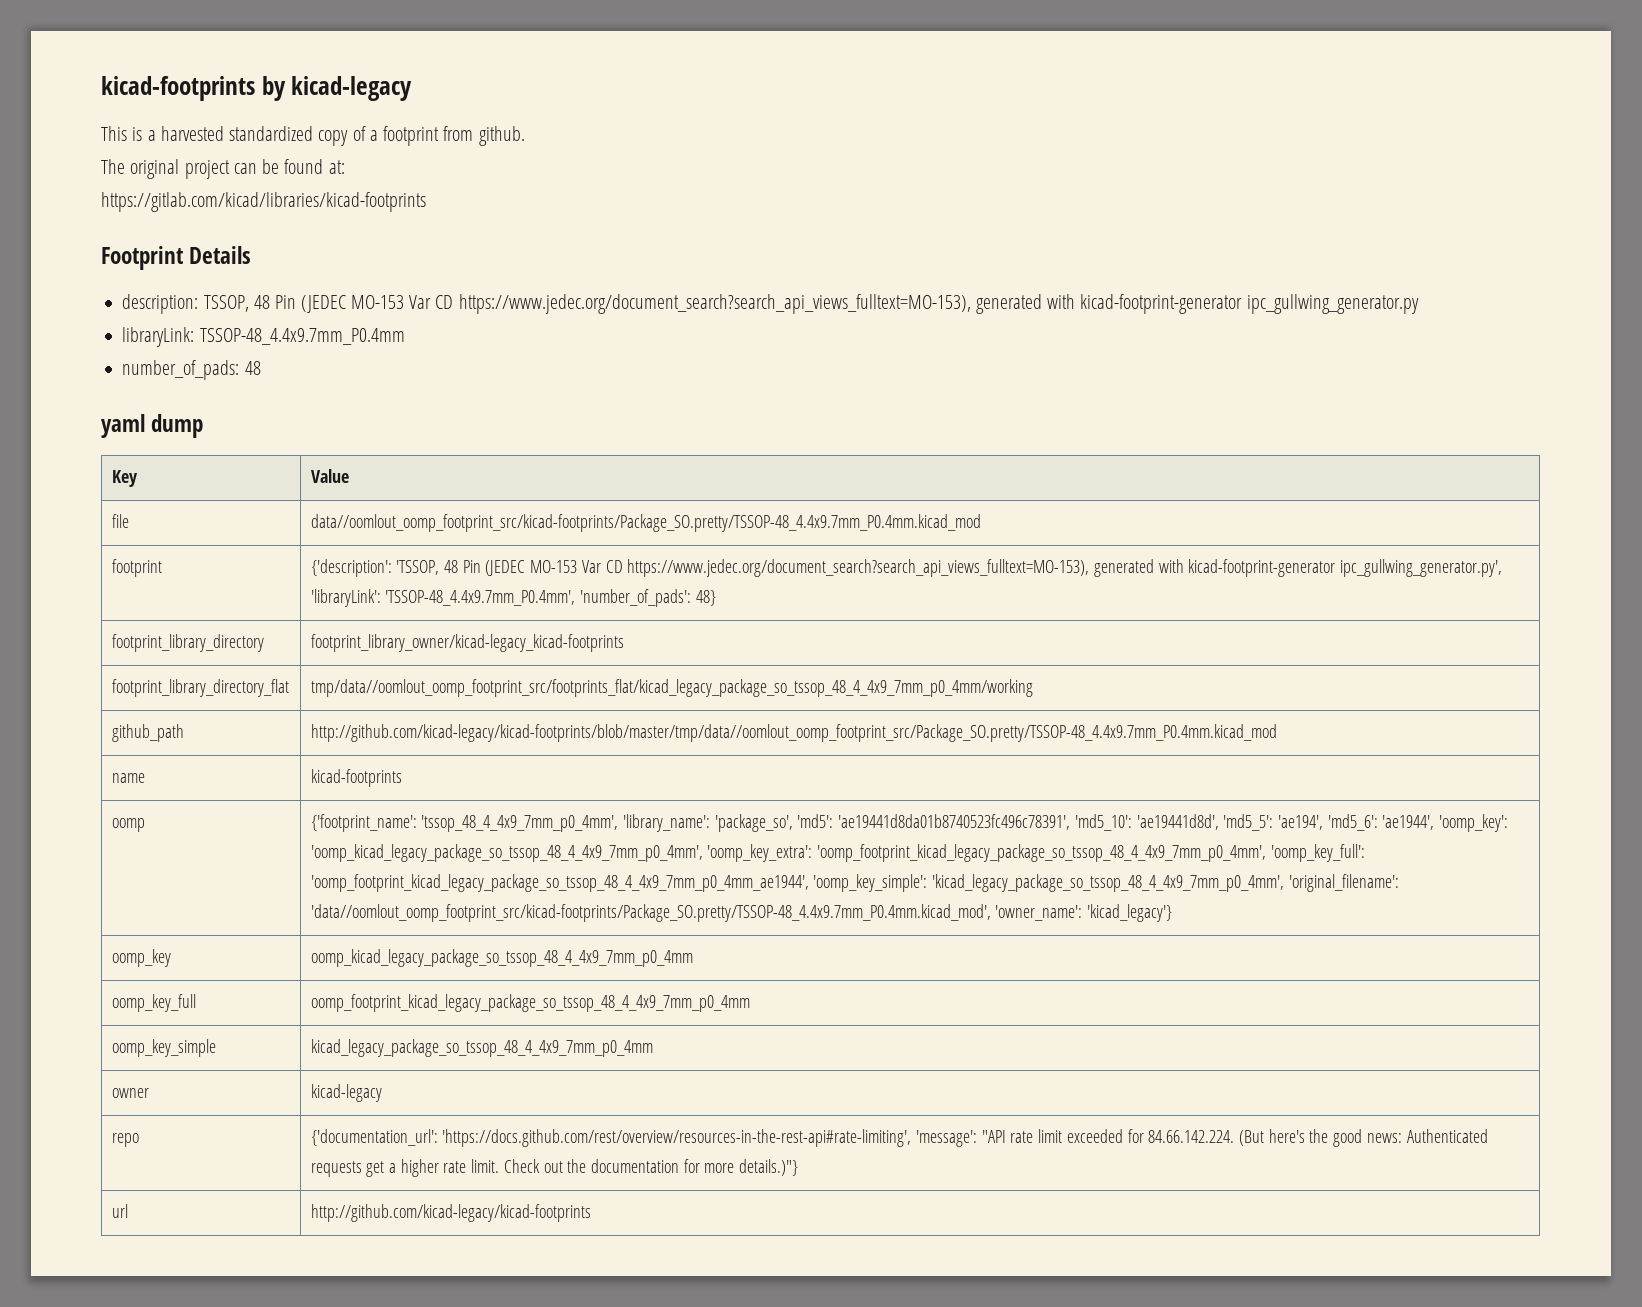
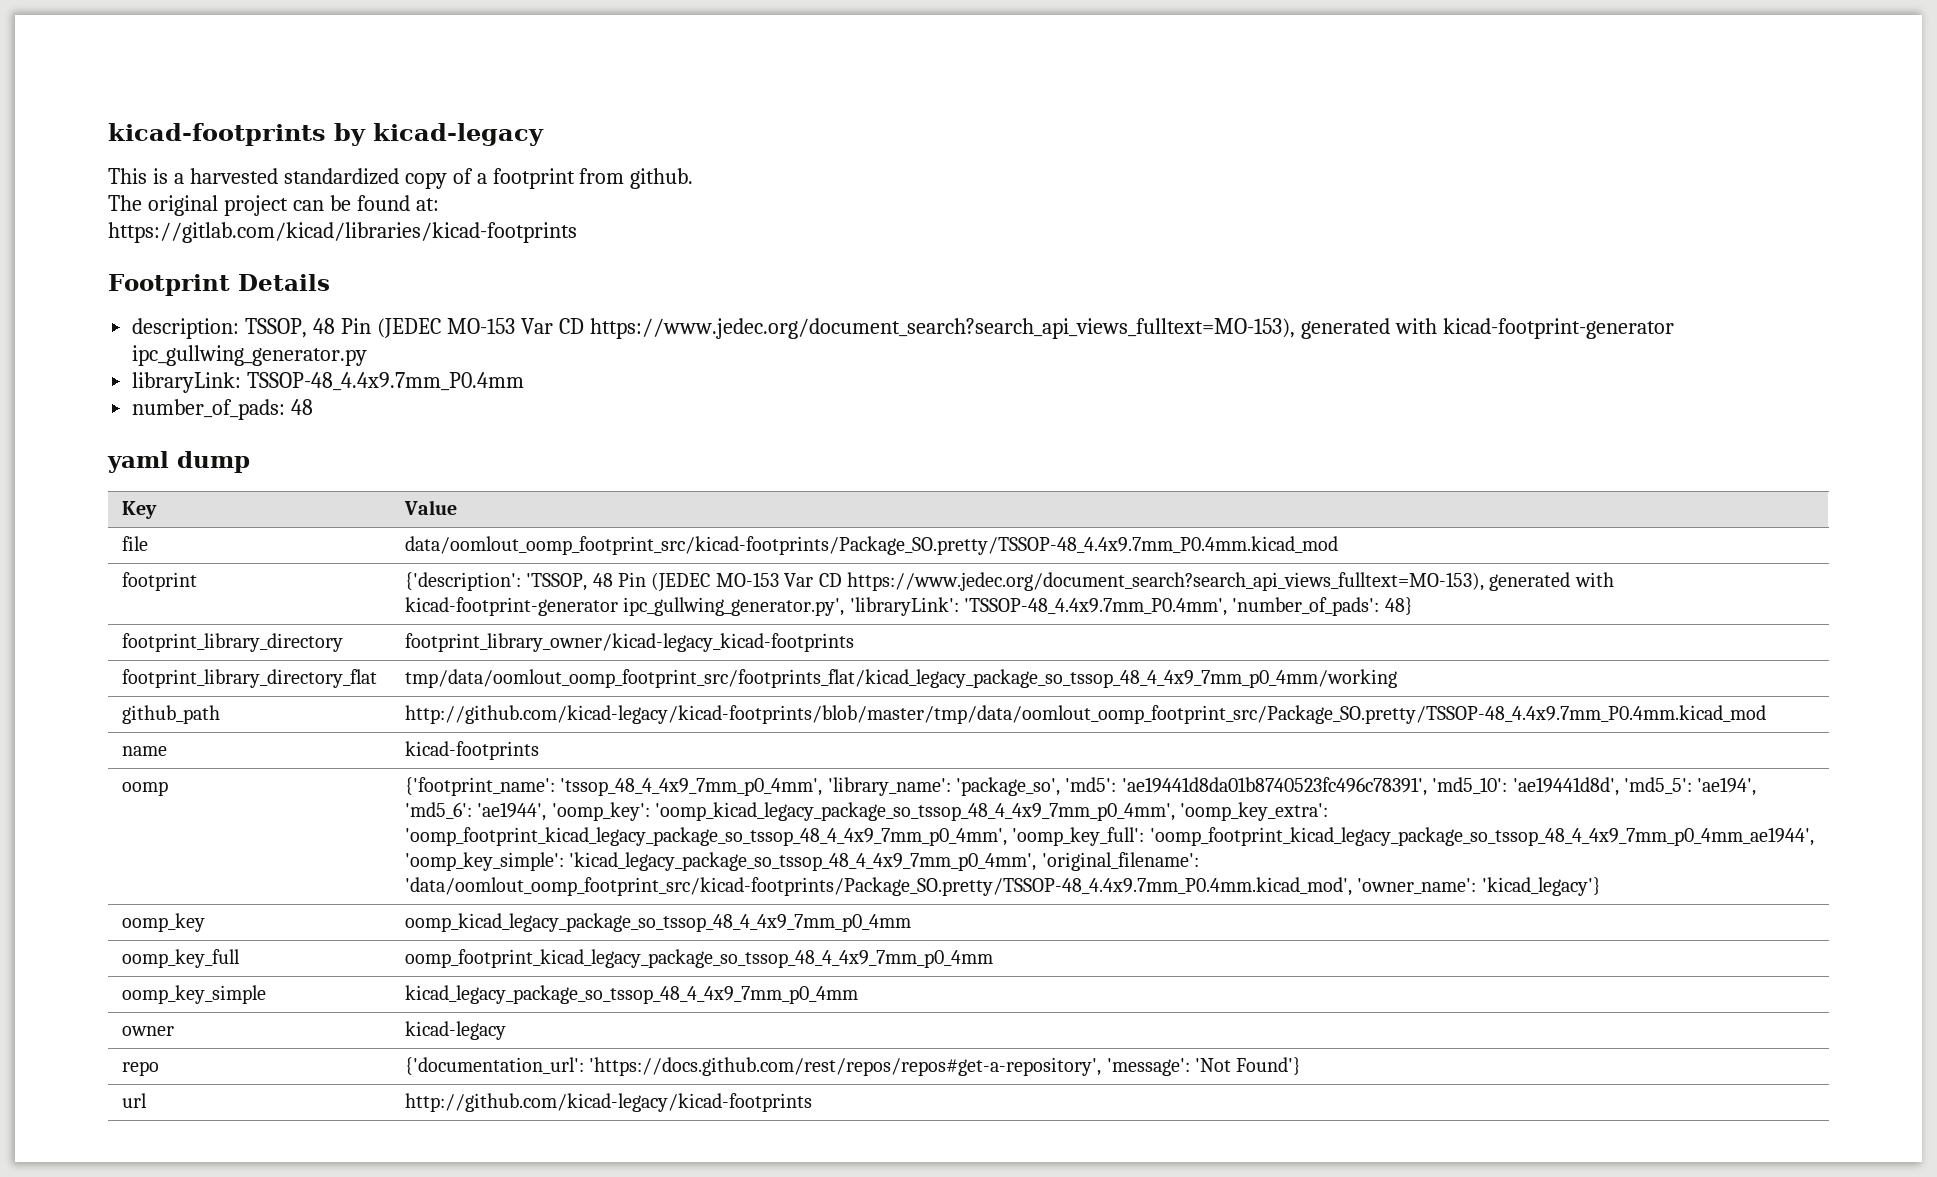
[310,514,981,532] data//oomlout_oomp_footprint_src/kicad-footprints/Package_SO.pretty/TSSOP-48_4.4x9.7mm_P0.4mm.kicad_mod -> [404,536,1338,555] data/oomlout_oomp_footprint_src/kicad-footprints/Package_SO.pretty/TSSOP-48_4.4x9.7mm_P0.4mm.kicad_mod
[310,679,1033,697] tmp/data//oomlout_oomp_footprint_src/footprints_flat/kicad_legacy_package_so_tssop_48_4_4x9_7mm_p0_4mm/working -> [404,669,1397,688] tmp/data/oomlout_oomp_footprint_src/footprints_flat/kicad_legacy_package_so_tssop_48_4_4x9_7mm_p0_4mm/working
[310,724,1277,742] http://github.com/kicad-legacy/kicad-footprints/blob/master/tmp/data//oomlout_oomp_footprint_src/Package_SO.pretty/TSSOP-48_4.4x9.7mm_P0.4mm.kicad_mod -> [404,705,1766,724] http://github.com/kicad-legacy/kicad-footprints/blob/master/tmp/data/oomlout_oomp_footprint_src/Package_SO.pretty/TSSOP-48_4.4x9.7mm_P0.4mm.kicad_mod
[310,904,991,922] 'data//oomlout_oomp_footprint_src/kicad-footprints/Package_SO.pretty/TSSOP-48_4.4x9.7mm_P0.4mm.kicad_mod', -> [404,877,1352,896] 'data/oomlout_oomp_footprint_src/kicad-footprints/Package_SO.pretty/TSSOP-48_4.4x9.7mm_P0.4mm.kicad_mod',
[442,1129,1488,1147] [310,1159,799,1177] 'https://docs.github.com/rest/overview/resources-in-the-rest-api#rate-limiting', 'message': "API rate limit exceeded for 84.66.142.224. (But here's the good news: Authenticated requests get a higher rate limit. Check out the documentation for more details.)"} -> [589,1057,1302,1076] 'https://docs.github.com/rest/repos/repos#get-a-repository', 'message': 'Not Found'}

